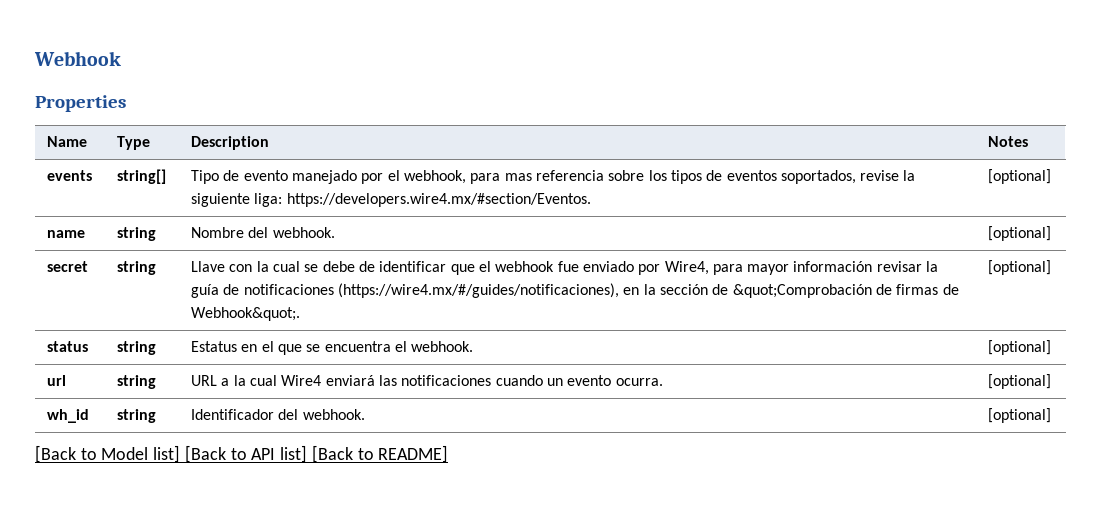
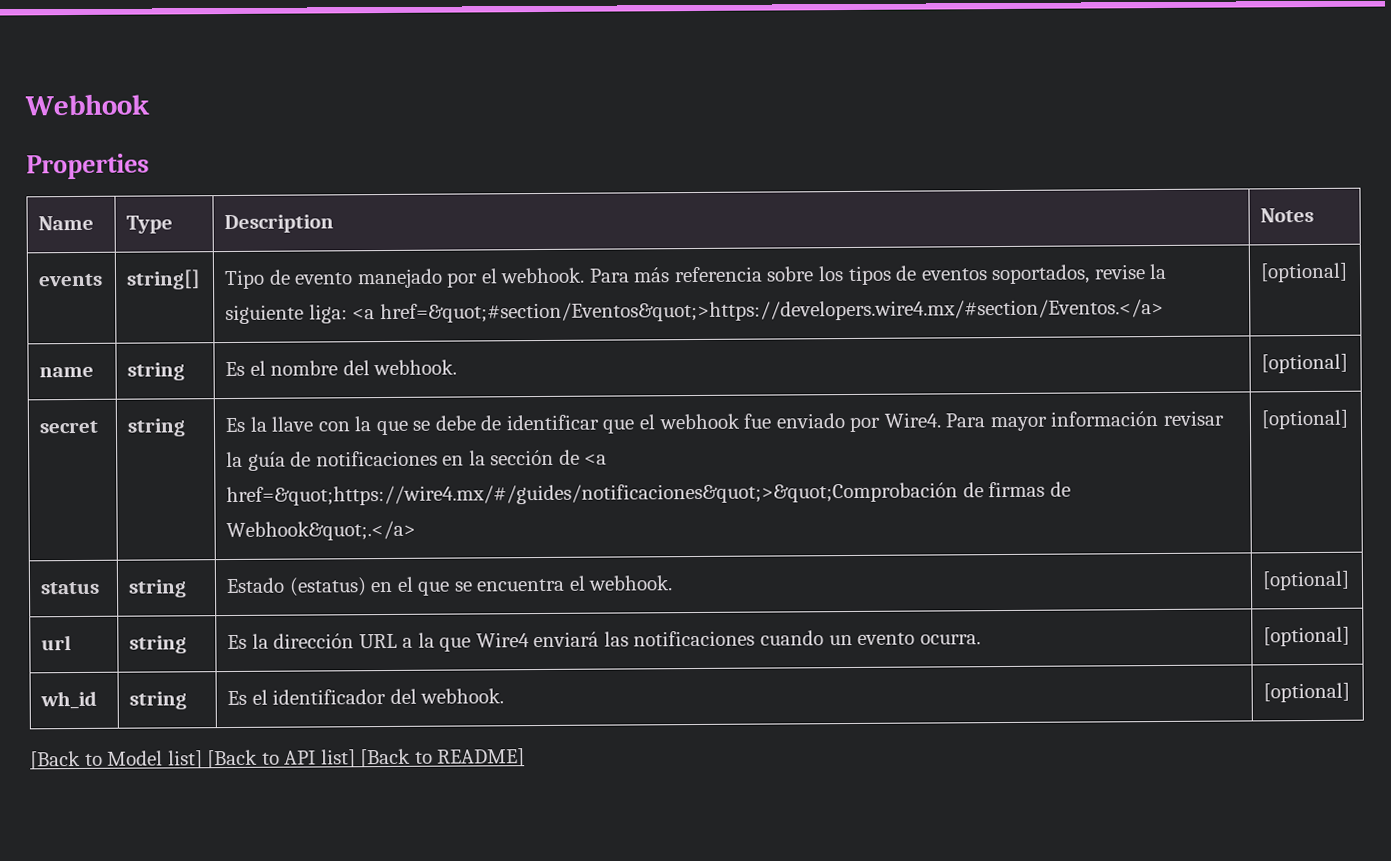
[403,170,532,184] webhook, para mas -> [500,267,671,284] webhook. Para más
[286,193,591,207] https://developers.wire4.mx/#section/Eventos. -> [352,298,1164,324] <a href=&quot;#section/Eventos&quot;>https://developers.wire4.mx/#section/Eventos.</a>
[191,227,245,238] Nombre -> [225,360,339,377] Es el nombre
[191,261,226,272] Llave -> [225,416,314,433] Es la llave
[272,261,300,272] cual -> [375,420,409,436] que
[664,261,743,275] Wire4, para -> [883,412,986,428] Wire4. Para
[337,283,619,298] (https://wire4.mx/#/guides/notificaciones), -> (438, 458) none
[732,284,872,298] &quot;Comprobación -> [584,453,608,465] [226,482,959,507] <a href=&quot;https://wire4.mx/#/guides/notificaciones&quot;>&quot;Comprobación
[191,307,301,321] Webhook&quot;. -> [226,520,417,542] Webhook&quot;.</a>
[191,341,238,352] Estatus -> [226,577,367,597] Estado (estatus)
(157, 382) none -> [227,633,355,650] Es la dirección
[249,375,277,386] cual -> [439,637,472,652] que
[191,409,275,420] Identificador -> [227,688,387,706] Es el identificador

